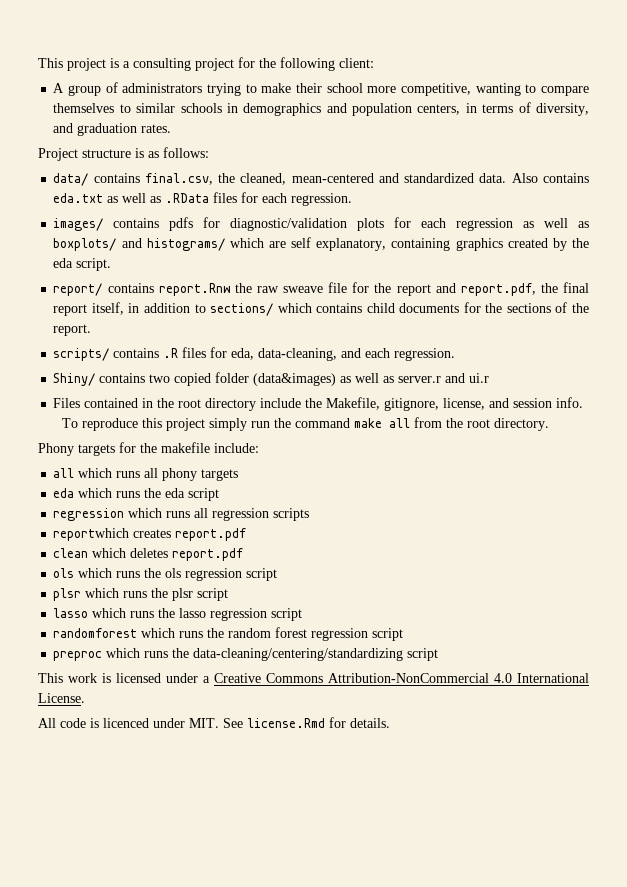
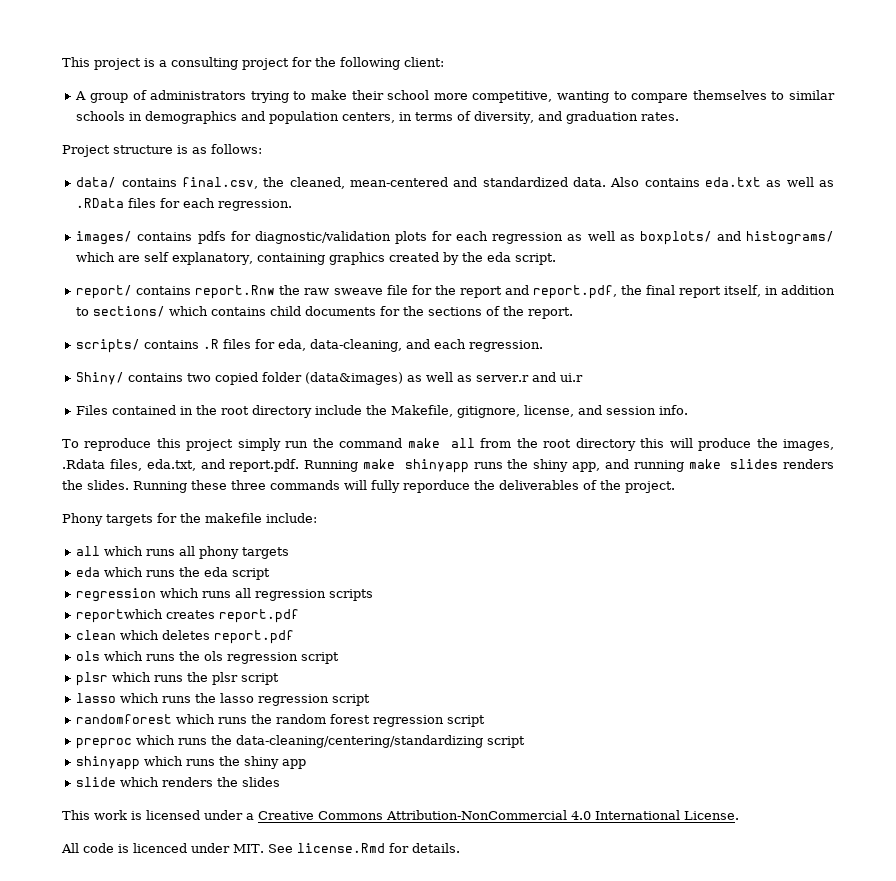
[494,418,550,431] directory. -> [575,438,834,451] [62,459,835,473] [62,480,675,493] directory this will produce the images, .Rdata files, eda.txt, and report.pdf. Running make shinyapp runs the shiny app, and running make slides renders the slides. Running these three commands will fully reporduce the deliverables of the project.
(439, 654) none -> [76,756,307,770] [76,777,281,787] // shinyapp which runs the shiny app // slide which renders the slides

